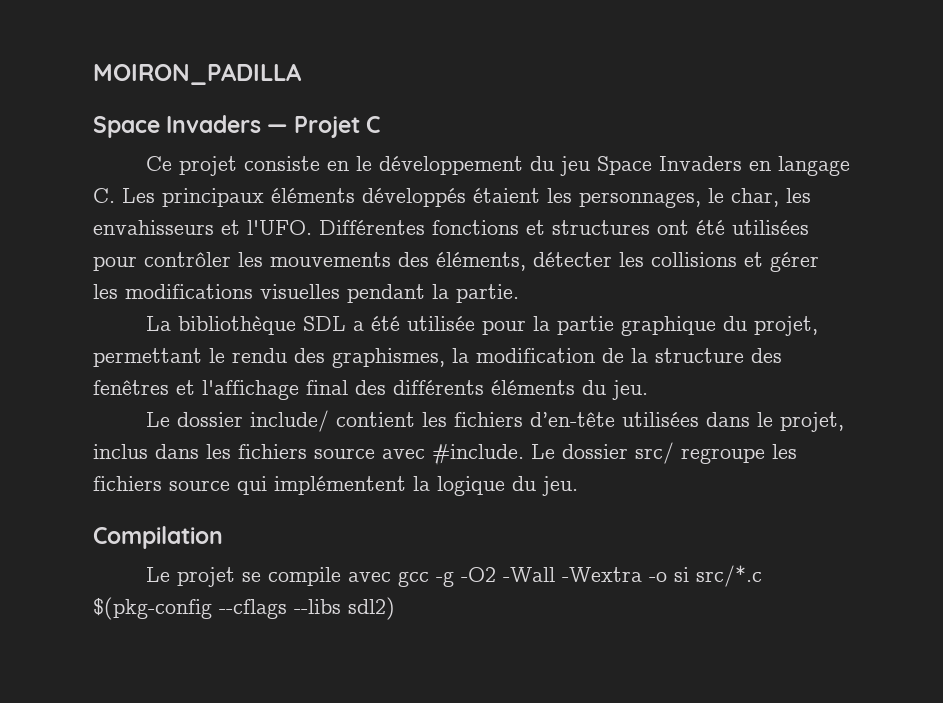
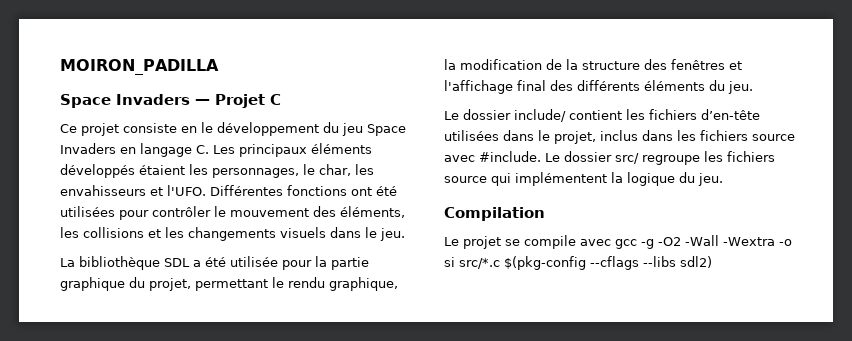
[526,220,650,235] et structures -> (347, 190) none
[238,252,391,267] les mouvements -> [214,206,309,217] le mouvement
[533,252,612,267] détecter -> (405, 212) none
[770,252,819,272] [93,284,519,303] gérer les modifications visuelles pendant la partie. -> [165,227,405,241] les changements visuels dans le jeu.
[294,348,445,368] des graphismes, -> [329,277,398,291] graphique,

